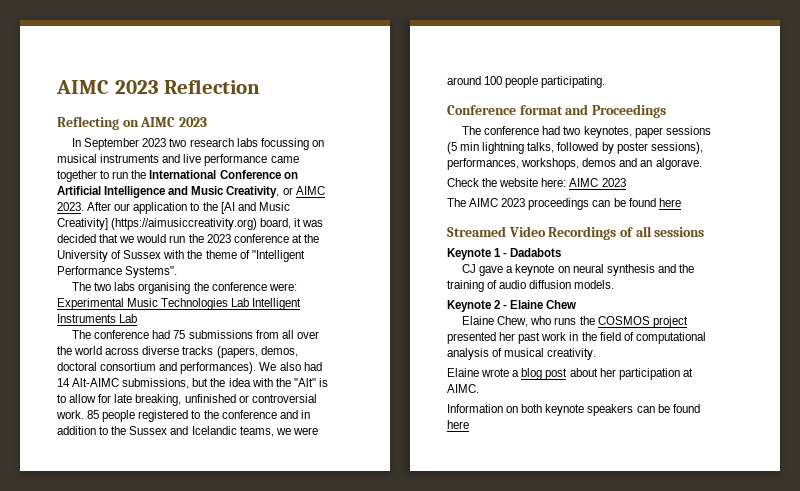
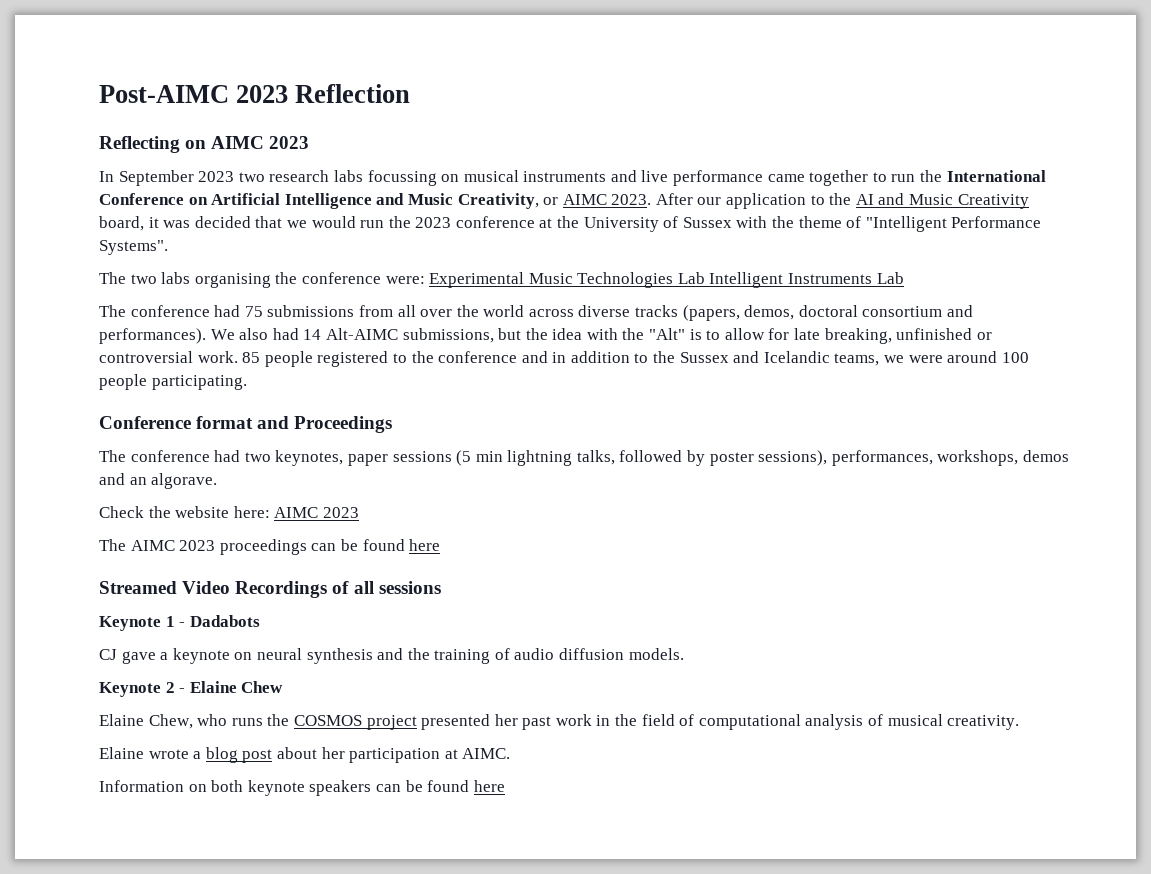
[56,80,109,94] AIMC -> [99,85,229,103] Post-AIMC
[220,202,290,214] [57,218,258,230] [AI and Music Creativity] (https://aimusiccreativity.org) -> [855,193,1029,209] AI and Music Creativity

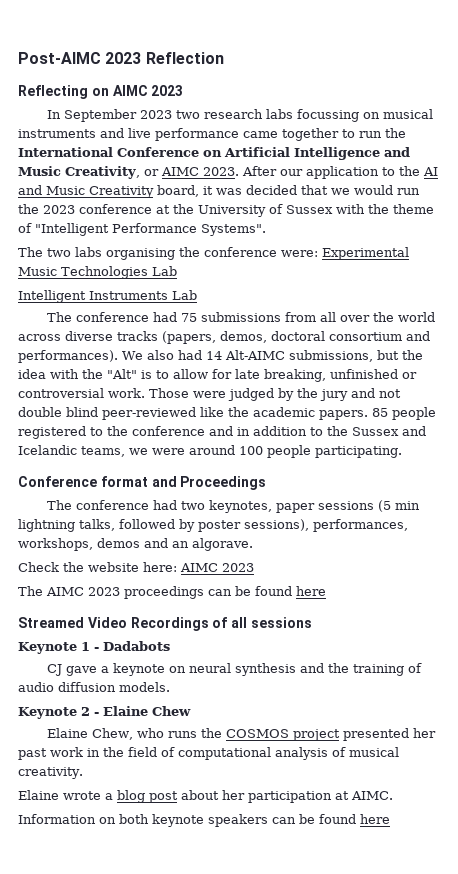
(705, 278) none -> (177, 271) //
(238, 357) none -> [149,388,401,401] [18,407,368,420] Those were judged by the jury and not double blind peer-reviewed like the academic papers.

